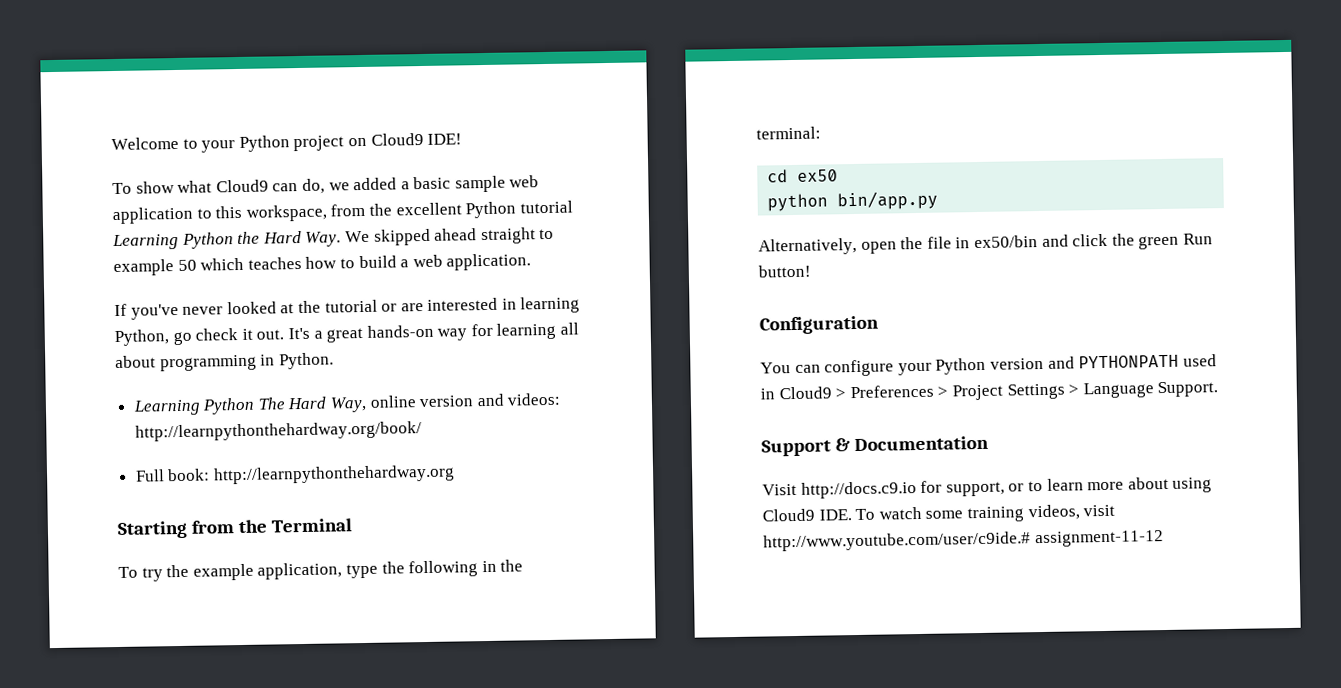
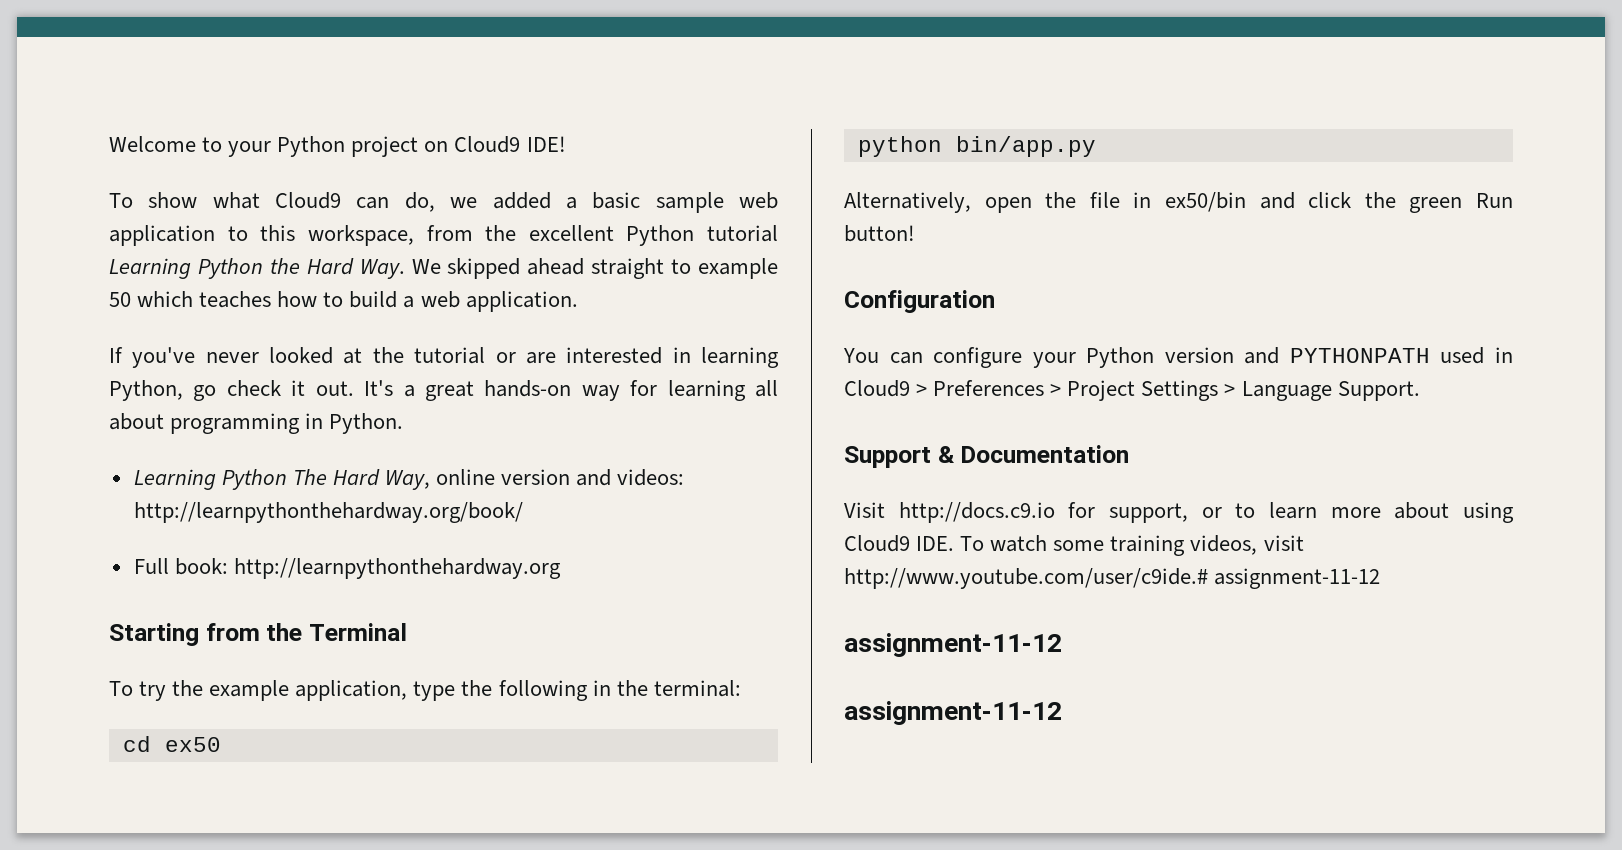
(1164, 539) none -> [844,633,1062,657] [844,701,1062,725] // assignment-11-12 // assignment-11-12

